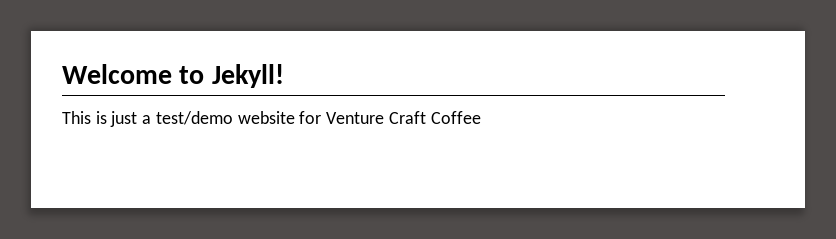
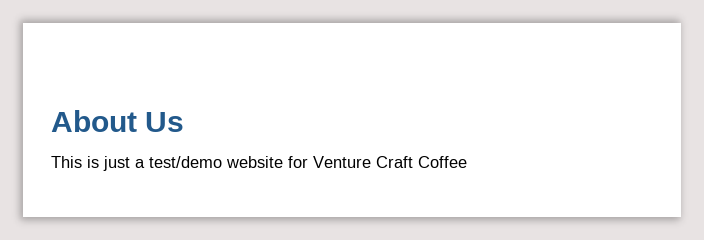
[62,64,284,88] Welcome to Jekyll! -> [51,110,185,132] About Us

